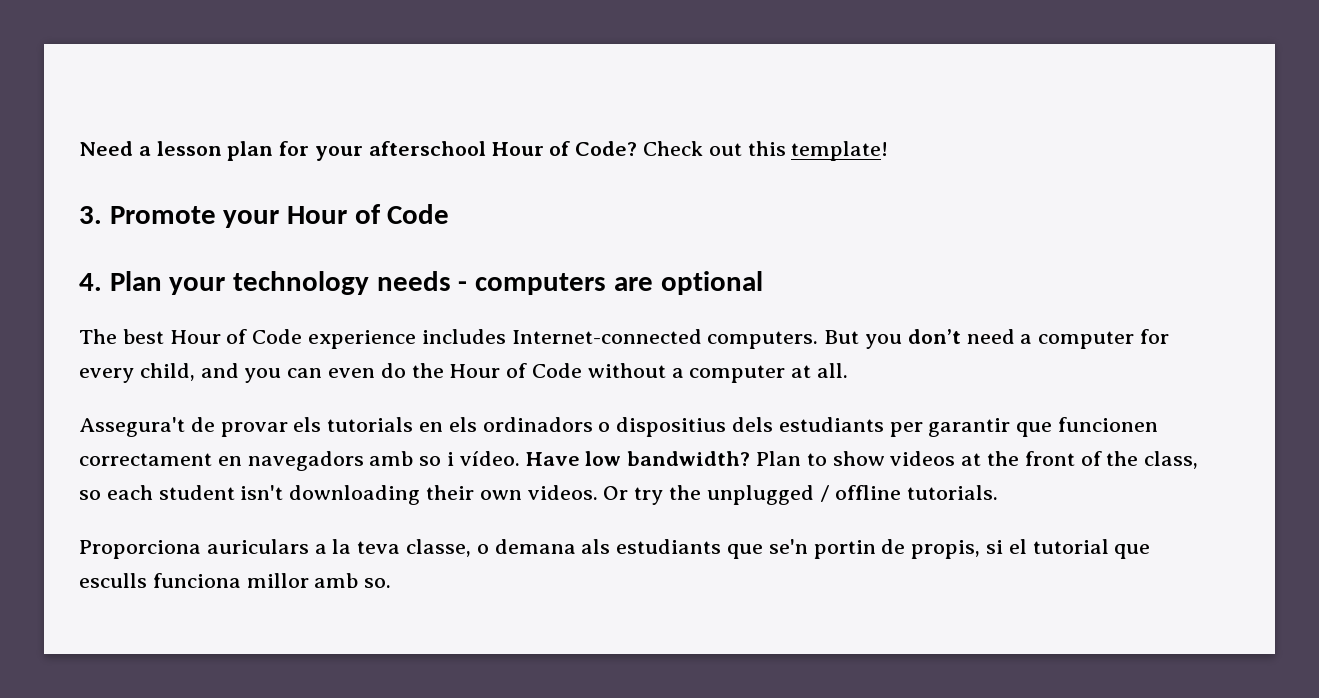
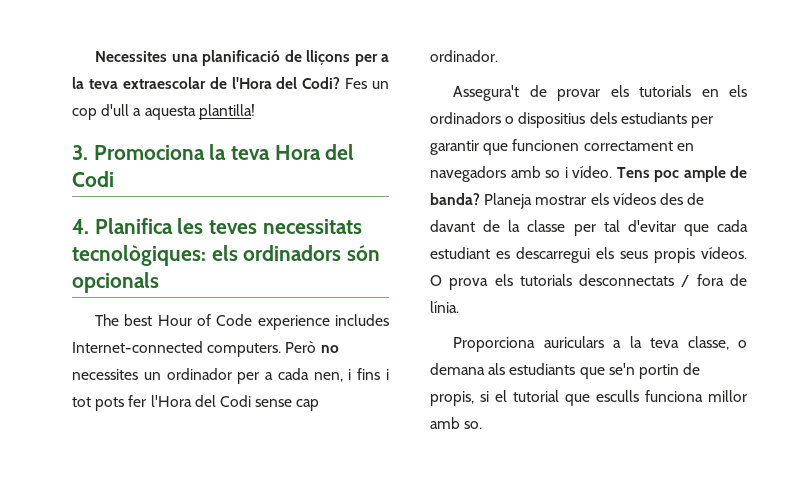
[79,141,889,161] [79,204,450,228] [79,271,763,295] Need a lesson plan for your afterschool Hour of Code? Check out this template! // 3. Promote your Hour of Code // 4. Plan your technology needs - computers are optional -> [95,50,389,66] [72,77,389,89] [72,104,255,120] [72,144,355,160] [72,171,114,187] [72,218,362,234] [72,245,381,266] [72,272,159,293] Necessites una planificació de lliçons per a la teva extraescolar de l'Hora del Codi? Fes un cop d'ull a aquesta plantilla! // 3. Promociona la teva Hora del Codi // 4. Planifica les teves necessitats tecnològiques: els ordinadors són opcionals
[824,329,1170,349] [79,363,849,383] But you don’t need a computer for every child, and you can even do the Hour of Code without a computer at all. -> [285,341,339,353] [72,368,389,384] [72,395,320,411] [430,50,498,62] Però no necessites un ordinador per a cada nen, i fins i tot pots fer l'Hora del Codi sense cap ordinador.
[525,451,1199,469] [79,485,999,505] Have low bandwidth? Plan to show videos at the front of the class, so each student isn't downloading their own videos. Or try the unplugged / offline tutorials. -> [616,166,747,182] [430,193,705,209] [430,220,748,236] [430,247,747,263] [430,274,747,290] [430,301,459,313] Tens poc ample de banda? Planeja mostrar els vídeos des de davant de la classe per tal d'evitar que cada estudiant es descarregui els seus propis vídeos. O prova els tutorials desconnectats / fora de línia.

